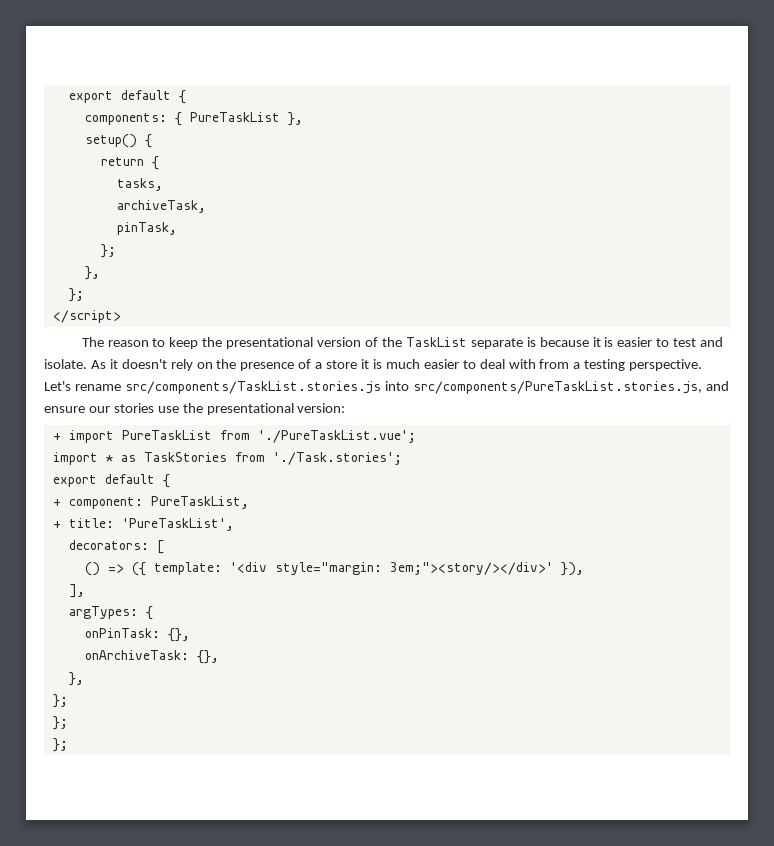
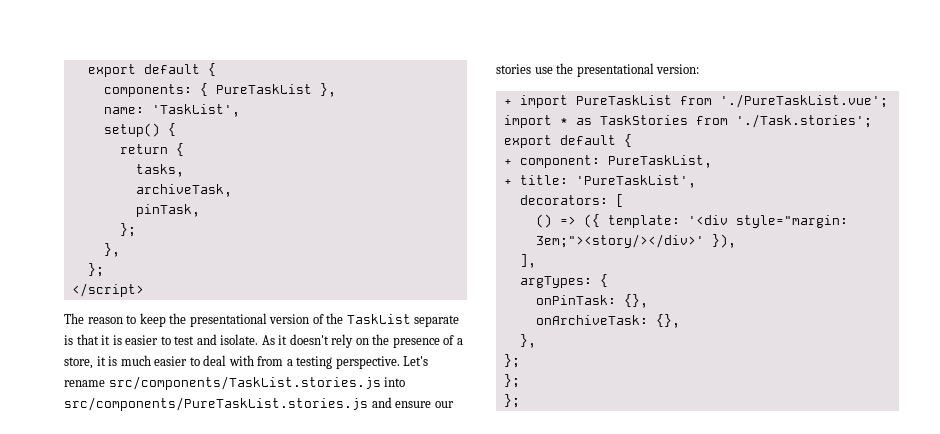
(303, 119) none -> [103,104,240,117] // name: 'TaskList',
[539,337,589,347] because -> [76,334,99,345] that
[326,360,358,369] store -> [64,357,93,369] store,
[412,381,702,394] src/components/PureTaskList.stories.js, -> [64,397,368,411] src/components/PureTaskList.stories.js

